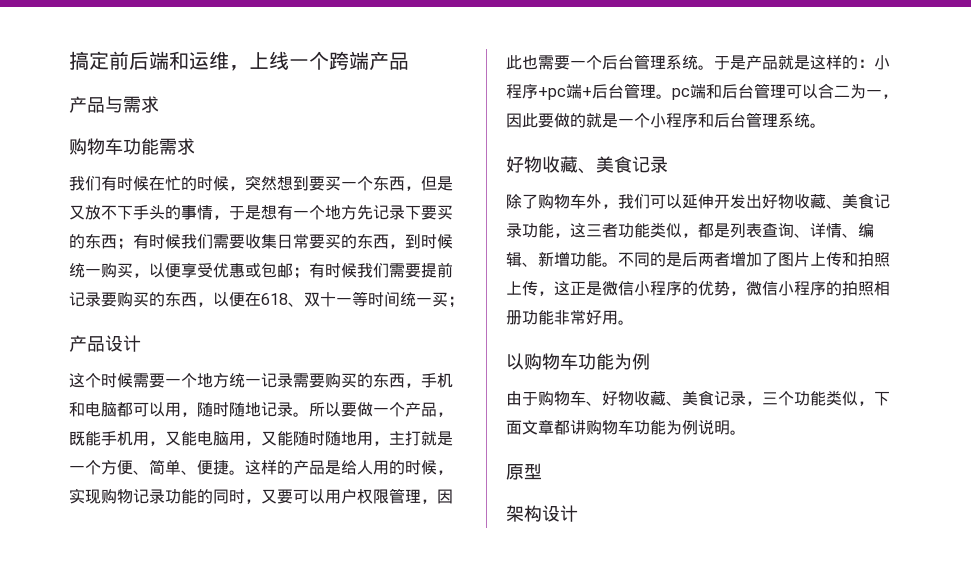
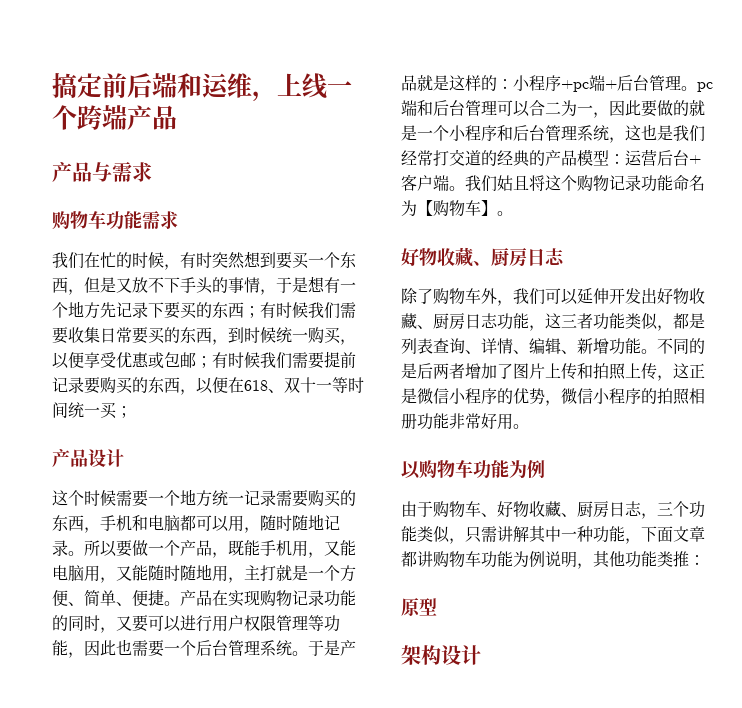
[101,175,149,191] 有时候 -> (84, 260) none
(245, 188) none -> [180,252,212,268] 有时
[245,459,453,475] 这样的产品是给人用的时候， -> [180,590,228,606] 产品在
(325, 496) none -> [180,615,212,632] 进行
(421, 496) none -> [308,615,340,632] [52,640,68,656] 等功能
(810, 120) none -> [609,124,705,143] [401,149,701,167] [401,174,705,192] [401,200,497,217] ，这也是我们经常打交道的经典的产品模型：运营后台+客户端。我们姑且将这个购物记录功能命名为【购物车】
[596,156,668,173] 美食记录 -> [491,247,565,267] 厨房日志
[842,193,890,209] [506,223,522,238] 美食记录 -> [433,313,498,330] 厨房日志
[682,390,746,406] 美食记录 -> [577,501,642,518] 厨房日志
(874, 403) none -> [465,526,641,544] 只需讲解其中一种功能，
[730,430,746,435] 。 -> [577,551,705,569] ，其他功能类推：

